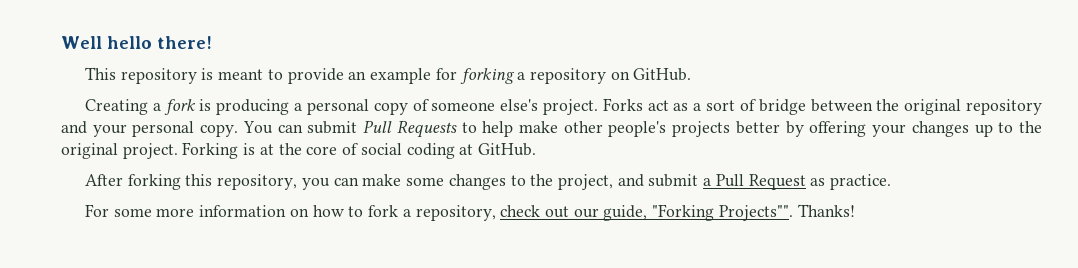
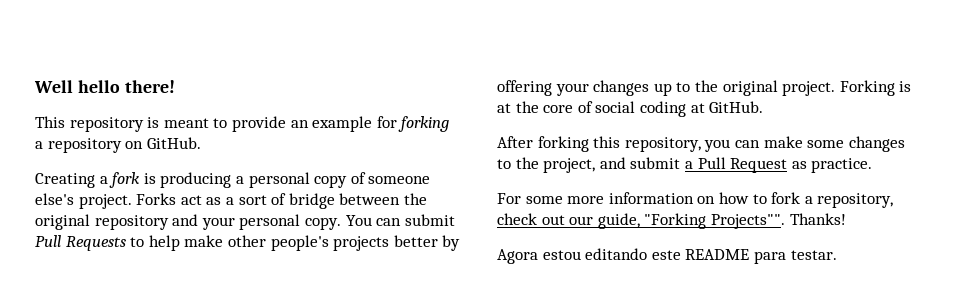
(855, 210) none -> [497,248,837,264] // Agora estou editando este README para testar.

